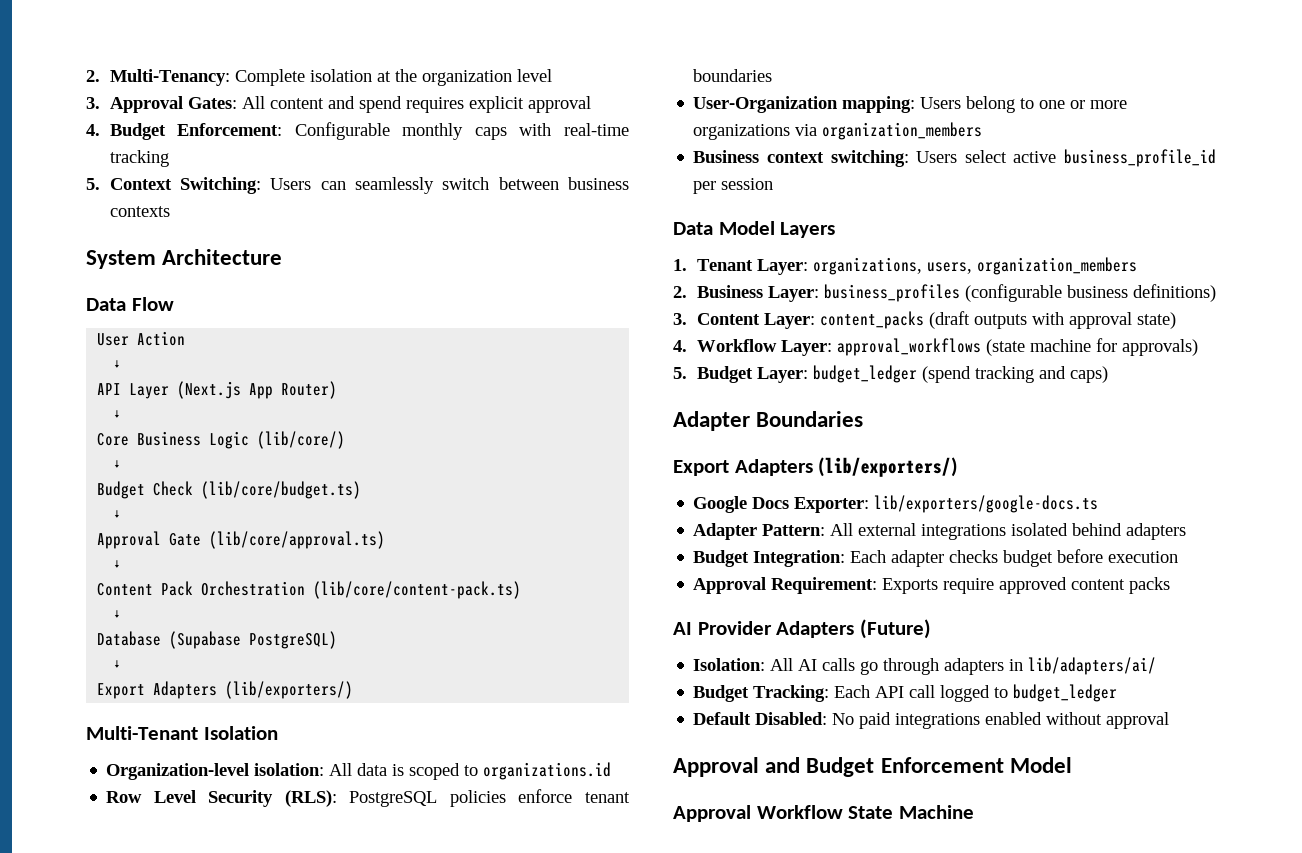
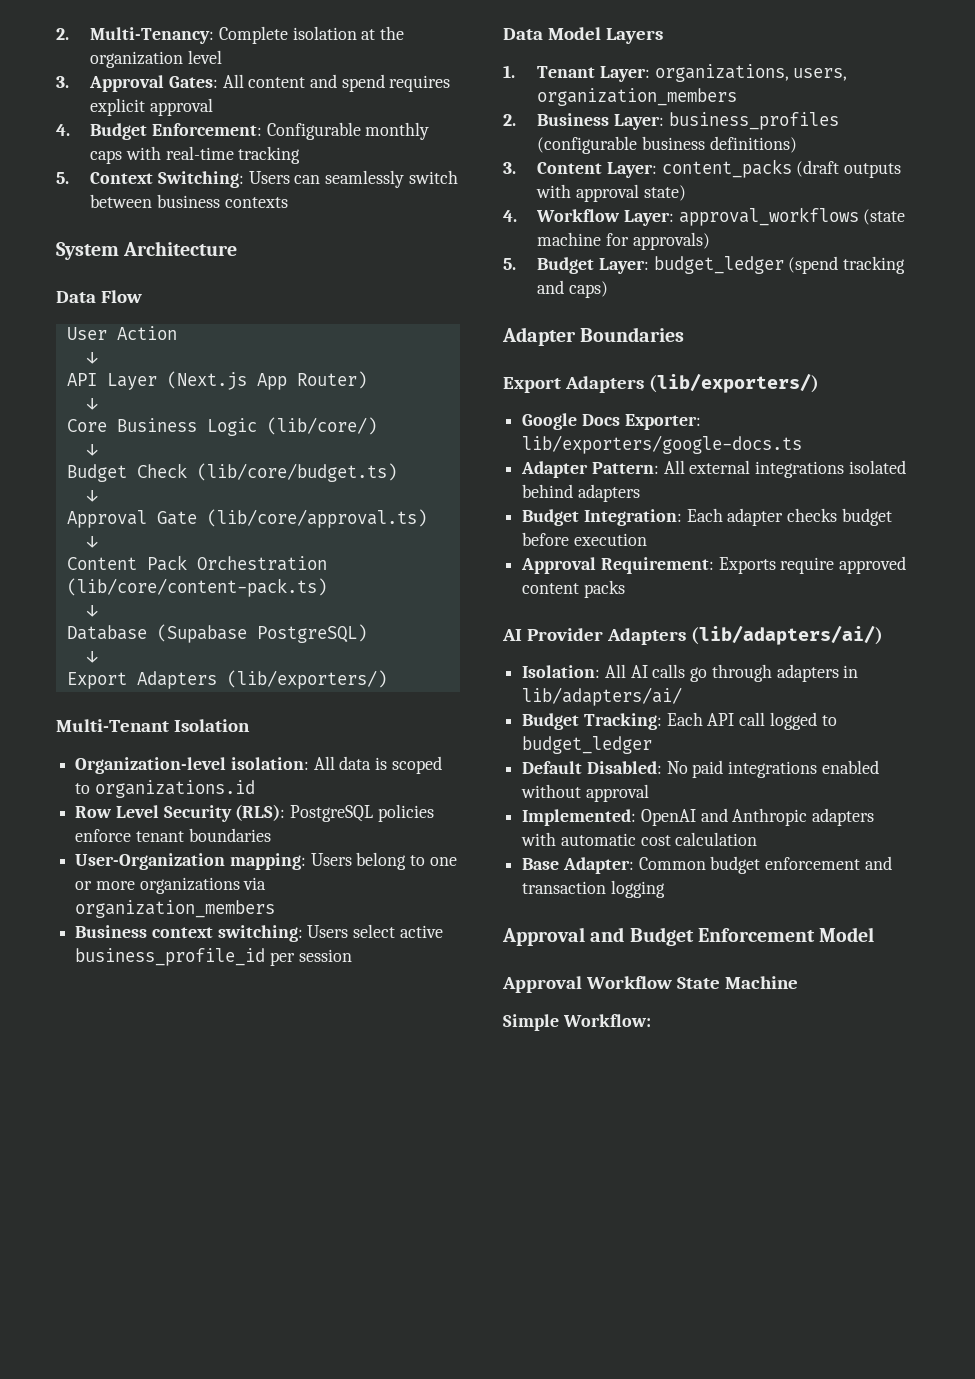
[859,619,931,639] (Future) -> [690,625,883,645] (lib/adapters/ai/)
(1170, 720) none -> [522,808,875,826] [521,832,758,846] [522,856,892,874] [522,880,665,898] // Implemented: OpenAI and Anthropic adapters with automatic cost calculation // Base Adapter: Common budget enforcement and transaction logging
(974, 812) none -> [503,1014,651,1031] // Simple Workflow:

